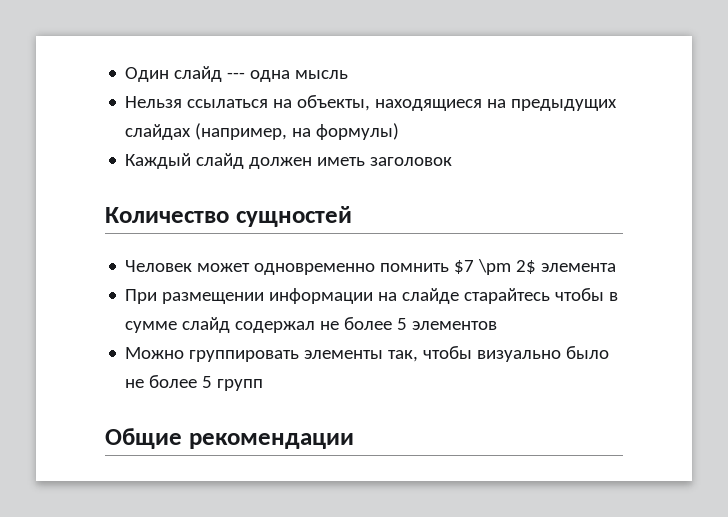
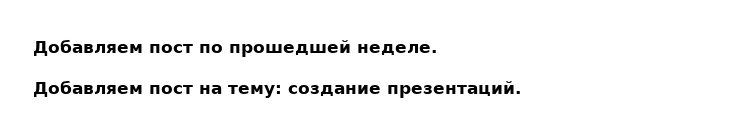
[125,66,349,82] [125,95,618,111] [125,123,400,140] [125,153,453,169] [105,206,352,227] [125,259,617,275] [125,288,619,304] [125,317,498,333] [125,346,610,362] [125,375,264,391] [105,428,354,449] Один слайд --- одна мысль // Нельзя ссылаться на объекты, находящиеся на предыдущих слайдах (например, на формулы) // Каждый слайд должен иметь заголовок // Количество сущностей // Человек может одновременно помнить $7 \pm 2$ элемента // При размещении информации на слайде старайтесь чтобы в сумме слайд содержал не более 5 элементов // Можно группировать элементы так, чтобы визуально было не более 5 групп // Общие рекомендации -> [33,39,437,57] [33,80,521,98] Добавляем пост по прошедшей неделе. // Добавляем пост на тему: создание презентаций.

